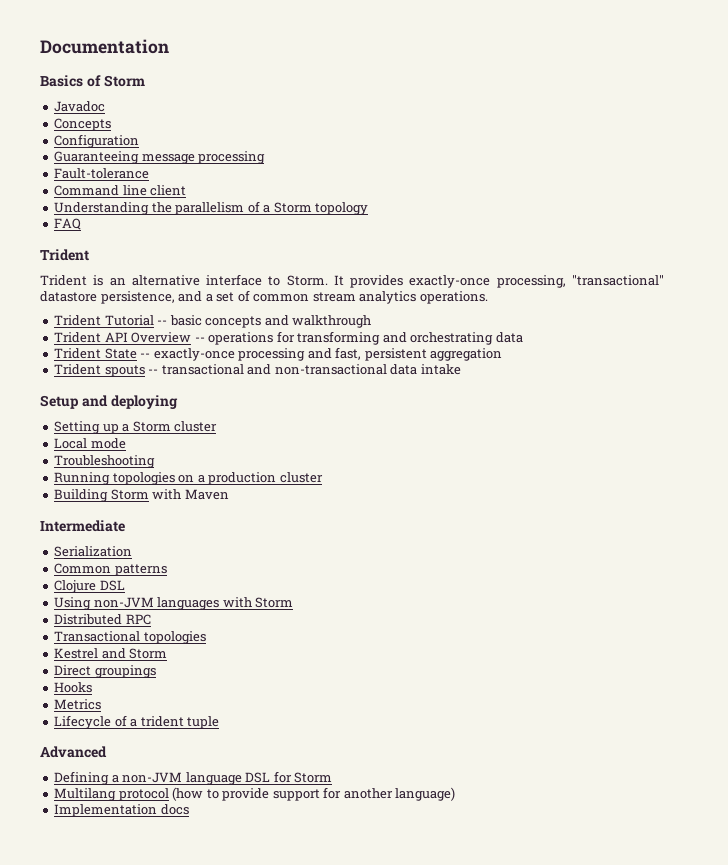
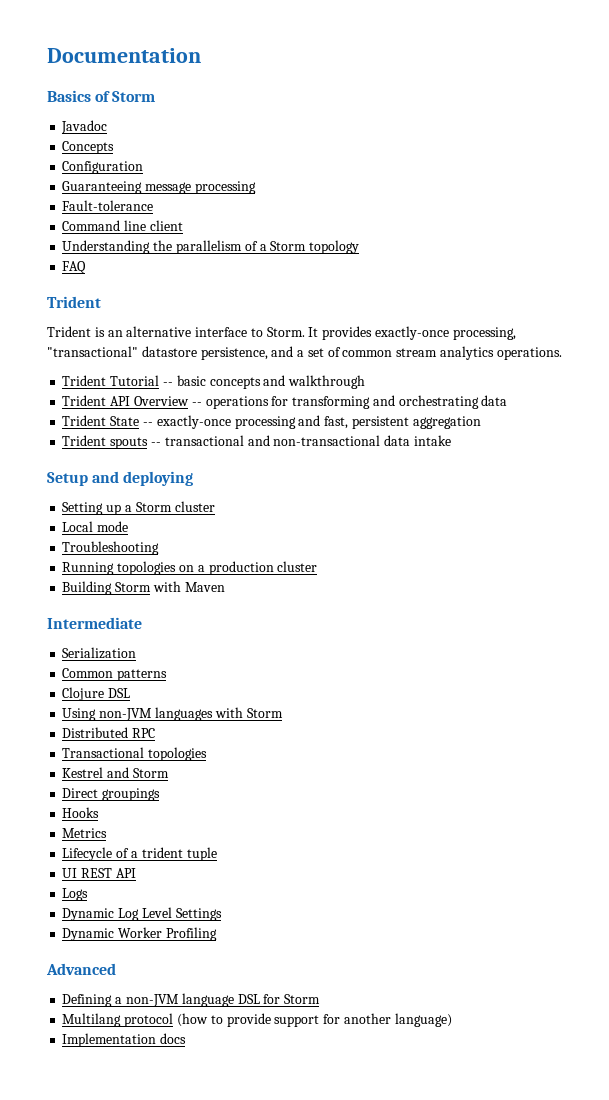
(220, 722) none -> [62,868,136,878] [62,888,89,901] [62,907,222,921] [62,927,217,941] // UI REST API // Logs // Dynamic Log Level Settings // Dynamic Worker Profiling

